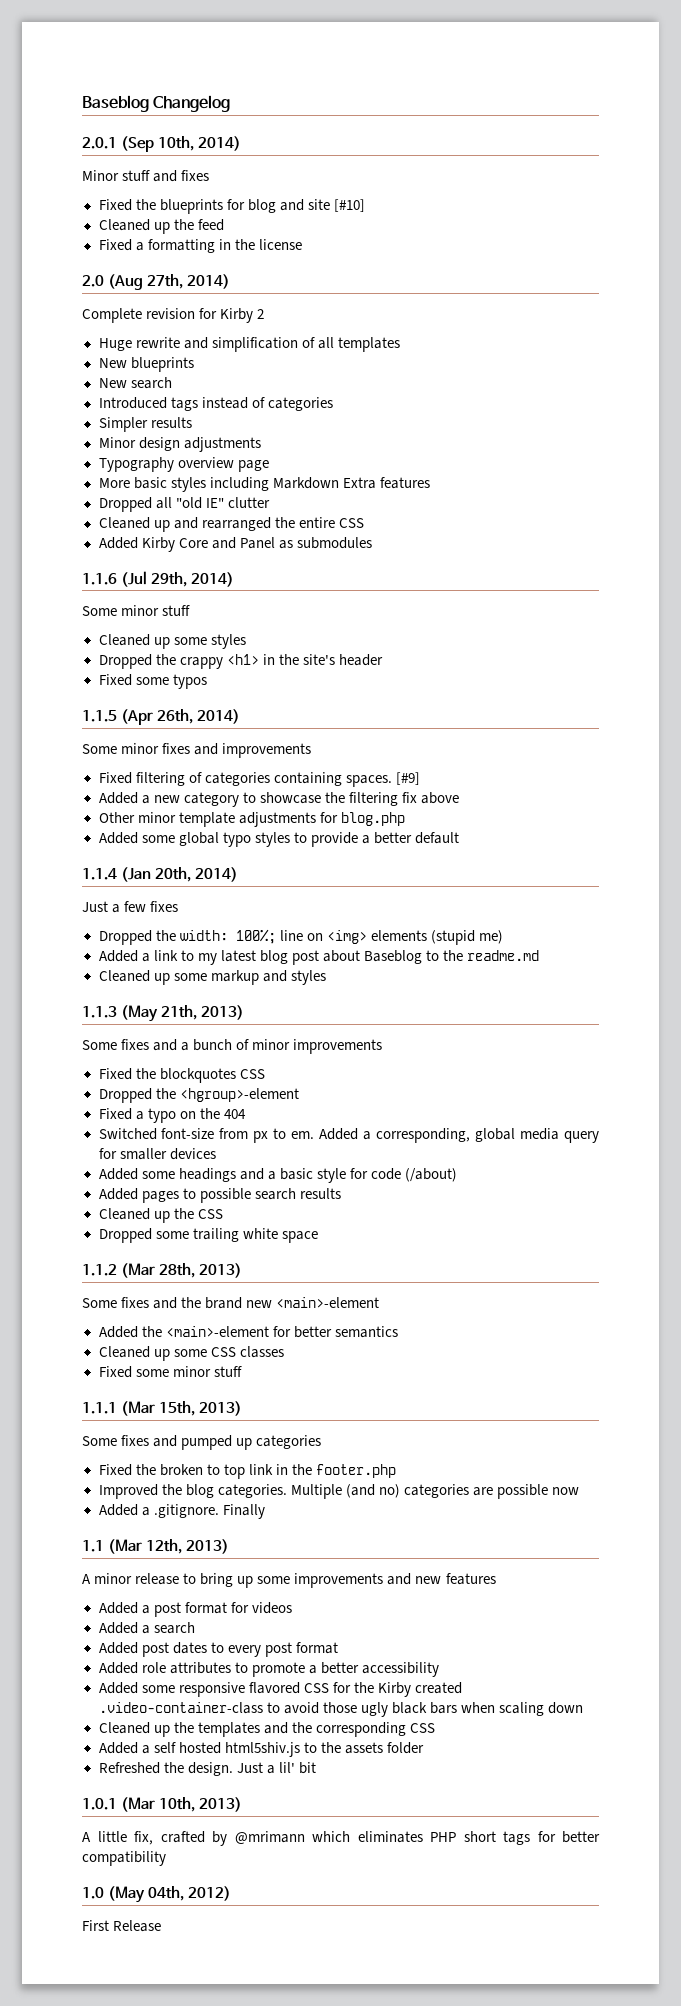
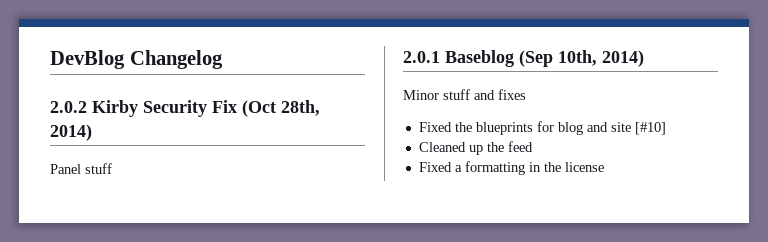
[82,95,149,112] Baseblog -> [50,50,125,69] DevBlog
(231, 103) none -> [50,100,320,117] [50,124,92,141] [50,163,112,174] // 2.0.2 Kirby Security Fix (Oct 28th, 2014) // Panel stuff
(117, 143) none -> [445,50,514,67] Baseblog
[82,274,231,290] [82,308,265,323] [98,337,400,352] [98,357,194,372] [98,377,172,389] [98,397,333,411] [98,417,192,432] [98,437,261,452] [98,457,269,472] [98,477,430,492] [98,497,270,512] [98,517,364,532] [98,537,372,552] [82,571,235,587] [82,605,191,616] [98,634,246,649] [98,654,383,669] [98,674,207,689] [82,709,241,725] [82,743,312,758] [98,772,420,787] [98,792,459,807] [98,812,405,827] [98,832,459,847] [82,867,239,882] [82,901,179,913] [98,929,503,945] [98,950,540,965] [98,970,326,985] [82,1005,245,1022] [82,1039,383,1054] [98,1068,265,1083] [98,1088,299,1103] [98,1108,246,1123] [98,1128,599,1143] [98,1148,216,1160] [98,1168,457,1183] [98,1188,341,1203] [98,1208,223,1223] [98,1228,318,1243] [82,1263,243,1278] [82,1297,380,1309] [98,1326,398,1338] [98,1346,284,1361] [98,1366,242,1378] [82,1401,243,1416] [82,1435,322,1450] [98,1464,396,1479] [98,1484,580,1499] [98,1504,265,1519] [82,1539,230,1554] [82,1573,496,1588] [98,1602,292,1617] [98,1622,195,1634] [98,1642,338,1657] [98,1662,439,1677] [98,1682,462,1697] [98,1702,583,1717] [98,1722,435,1737] [98,1742,424,1757] [98,1762,316,1776] [82,1797,243,1812] [82,1831,600,1846] [82,1851,166,1866] [82,1886,232,1903] [82,1920,162,1932] // 2.0 (Aug 27th, 2014) // Complete revision for Kirby 2 // Huge rewrite and simplification of all templates // New blueprints // New search // Introduced tags instead of categories // Simpler results // Minor design adjustments // Typography overview page // More basic styles including Markdown Extra features // Dropped all "old IE" clutter // Cleaned up and rearranged the entire CSS // Added Kirby Core and Panel as submodules // 1.1.6 (Jul 29th, 2014) // Some minor stuff // Cleaned up some styles // Dropped the crappy <h1> in the site's header // Fixed some typos // 1.1.5 (Apr 26th, 2014) // Some minor fixes and improvements // Fixed filtering of categories containing spaces. [#9] // Added a new category to showcase the filtering fix above // Other minor template adjustments for blog.php // Added some global typo styles to provide a better default // 1.1.4 (Jan 20th, 2014) // Just a few fixes // Dropped the width: 100%; line on <img> elements (stupid me) // Added a link to my latest blog post about Baseblog to the readme.md // Cleaned up some markup and styles // 1.1.3 (May 21th, 2013) // Some fixes and a bunch of minor improvements // Fixed the blockquotes CSS // Dropped the <hgroup>-element // Fixed a typo on the 404 // Switched font-size from px to em. Added a corresponding, global media query for smaller devices // Added some headings and a basic style for code (/about) // Added pages to possible search results // Cleaned up the CSS // Dropped some trailing white space // 1.1.2 (Mar 28th, 2013) // Some fixes and the brand new <main>-element // Added the <main>-element for better semantics // Cleaned up some CSS classes // Fixed some minor stuff // 1.1.1 (Mar 15th, 2013) // Some fixes and pumped up categories // Fixed the broken to top link in the footer.php // Improved the blog categories. Multiple (and no) categories are possible now // Added a .gitignore. Finally // 1.1 (Mar 12th, 2013) // A minor release to bring up some improvements and new features // Added a post format for videos // Added a search // Added post dates to every post format // Added role attributes to promote a better accessibility // Added some responsive flavored CSS for the Kirby created .video-container-class to avoid those ugly black bars when scaling down // Cleaned up the templates and the corresponding CSS // Added a self hosted html5shiv.js to the assets folder // Refreshed the design. Just a lil' bit // 1.0.1 (Mar 10th, 2013) // A little fix, crafted by @mrimann which eliminates PHP short tags for better compatibility // 1.0 (May 04th, 2012) // First Release -> (604, 167) none

